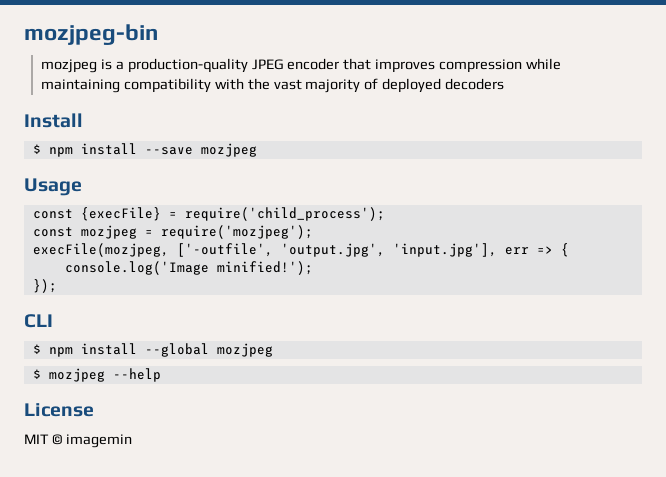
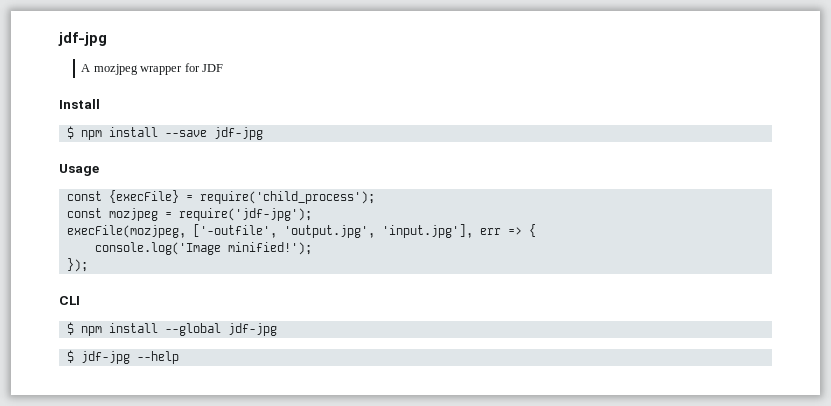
[24,24,158,45] [40,58,562,73] [40,78,505,93] mozjpeg-bin // mozjpeg is a production-quality JPEG encoder that improves compression while maintaining compatibility with the vast majority of deployed decoders -> [58,32,107,46] [81,63,223,75] jdf-jpg // A mozjpeg wrapper for JDF
[200,143,257,157] mozjpeg -> [213,127,263,140] jdf-jpg
[160,225,313,239] require('mozjpeg'); -> [178,208,312,221] require('jdf-jpg');
[216,343,273,357] [32,368,105,382] mozjpeg // $ mozjpeg -> [227,323,277,336] [66,350,130,364] jdf-jpg // $ jdf-jpg
[24,403,94,417] [24,434,132,448] // License // MIT © imagemin -> (179, 357) none

